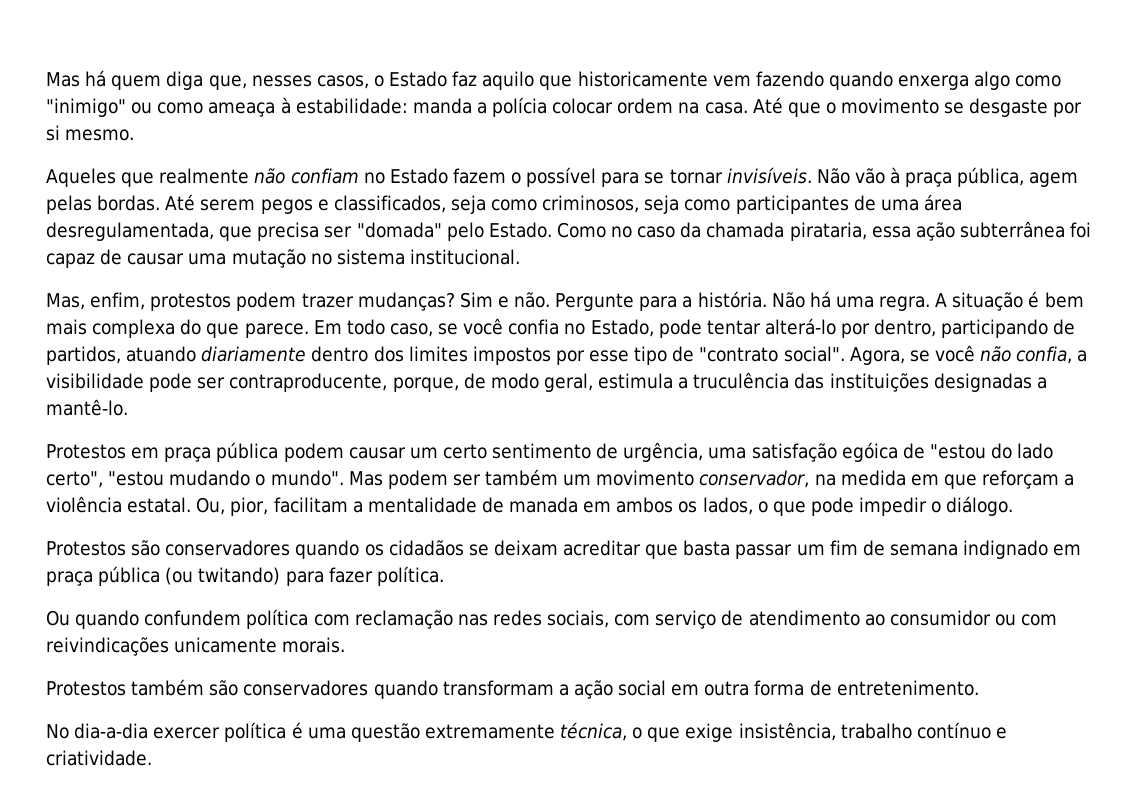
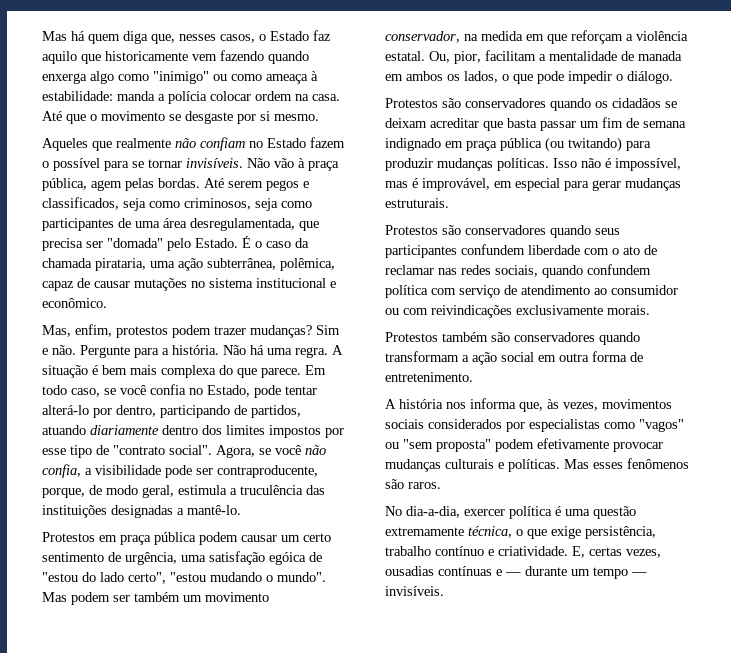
[556,222,633,238] Como no -> [242,236,262,248] É o
[871,221,1092,241] [46,249,520,268] essa ação subterrânea foi capaz de causar uma mutação no sistema institucional. -> [150,258,335,271] [42,278,336,291] [42,298,107,308] uma ação subterrânea, polêmica, capaz de causar mutações no sistema institucional e econômico.
[328,566,444,586] [46,609,610,629] fazer política. // Ou quando confundem política com reclamação nas redes sociais, -> [385,158,681,171] [385,178,681,191] [385,198,449,208] [385,225,620,238] [385,244,657,258] [385,264,651,278] [385,285,428,298] produzir mudanças políticas. Isso não é impossível, mas é improvável, em especial para gerar mudanças estruturais. // Protestos são conservadores quando seus participantes confundem liberdade com o ato de reclamar nas redes sociais, quando confundem política
[174,637,278,653] unicamente -> [516,305,603,315] exclusivamente
(979, 688) none -> [385,398,672,412] [385,419,684,432] [385,438,663,452] [385,458,689,472] [385,479,441,489] // A história nos informa que, às vezes, movimentos sociais considerados por especialistas como "vagos" ou "sem proposta" podem efetivamente provocar mudanças culturais e políticas. Mas esses fenômenos são raros.
[74,723,149,739] dia-a-dia -> [406,506,460,518] dia-a-dia,
[738,722,836,741] insistência, -> [585,526,656,539] persistência,
(152, 758) none -> [572,546,661,558] [385,566,647,579] [385,586,444,596] E, certas vezes, ousadias contínuas e — durante um tempo — invisíveis.

